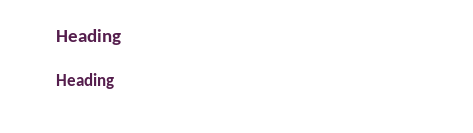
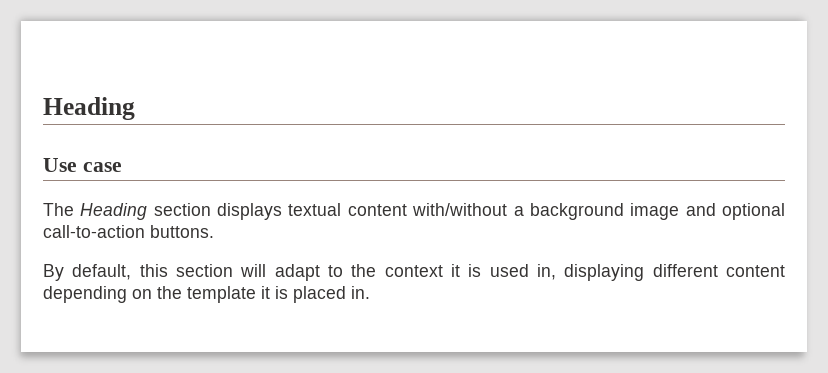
[56,73,114,89] Heading -> [43,158,122,172] [43,203,786,220] [43,225,214,238] [43,264,785,281] [43,286,370,303] Use case // The Heading section displays textual content with/without a background image and optional call-to-action buttons. // By default, this section will adapt to the context it is used in, displaying different content depending on the template it is placed in.

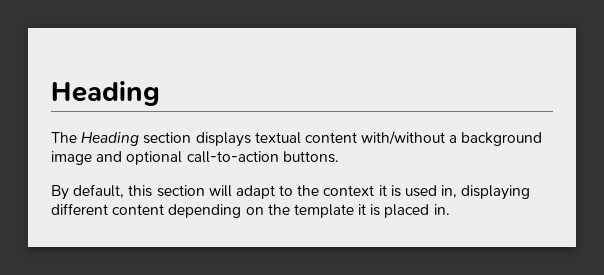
[43,97,135,120] [43,158,122,172] Heading // Use case -> [51,81,160,106] Heading

